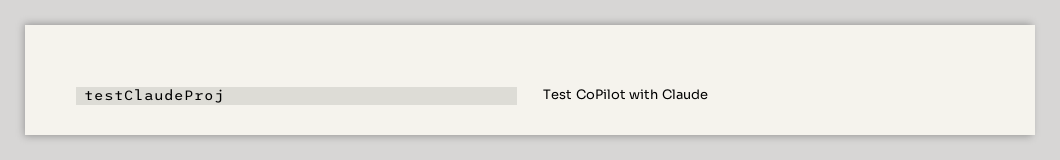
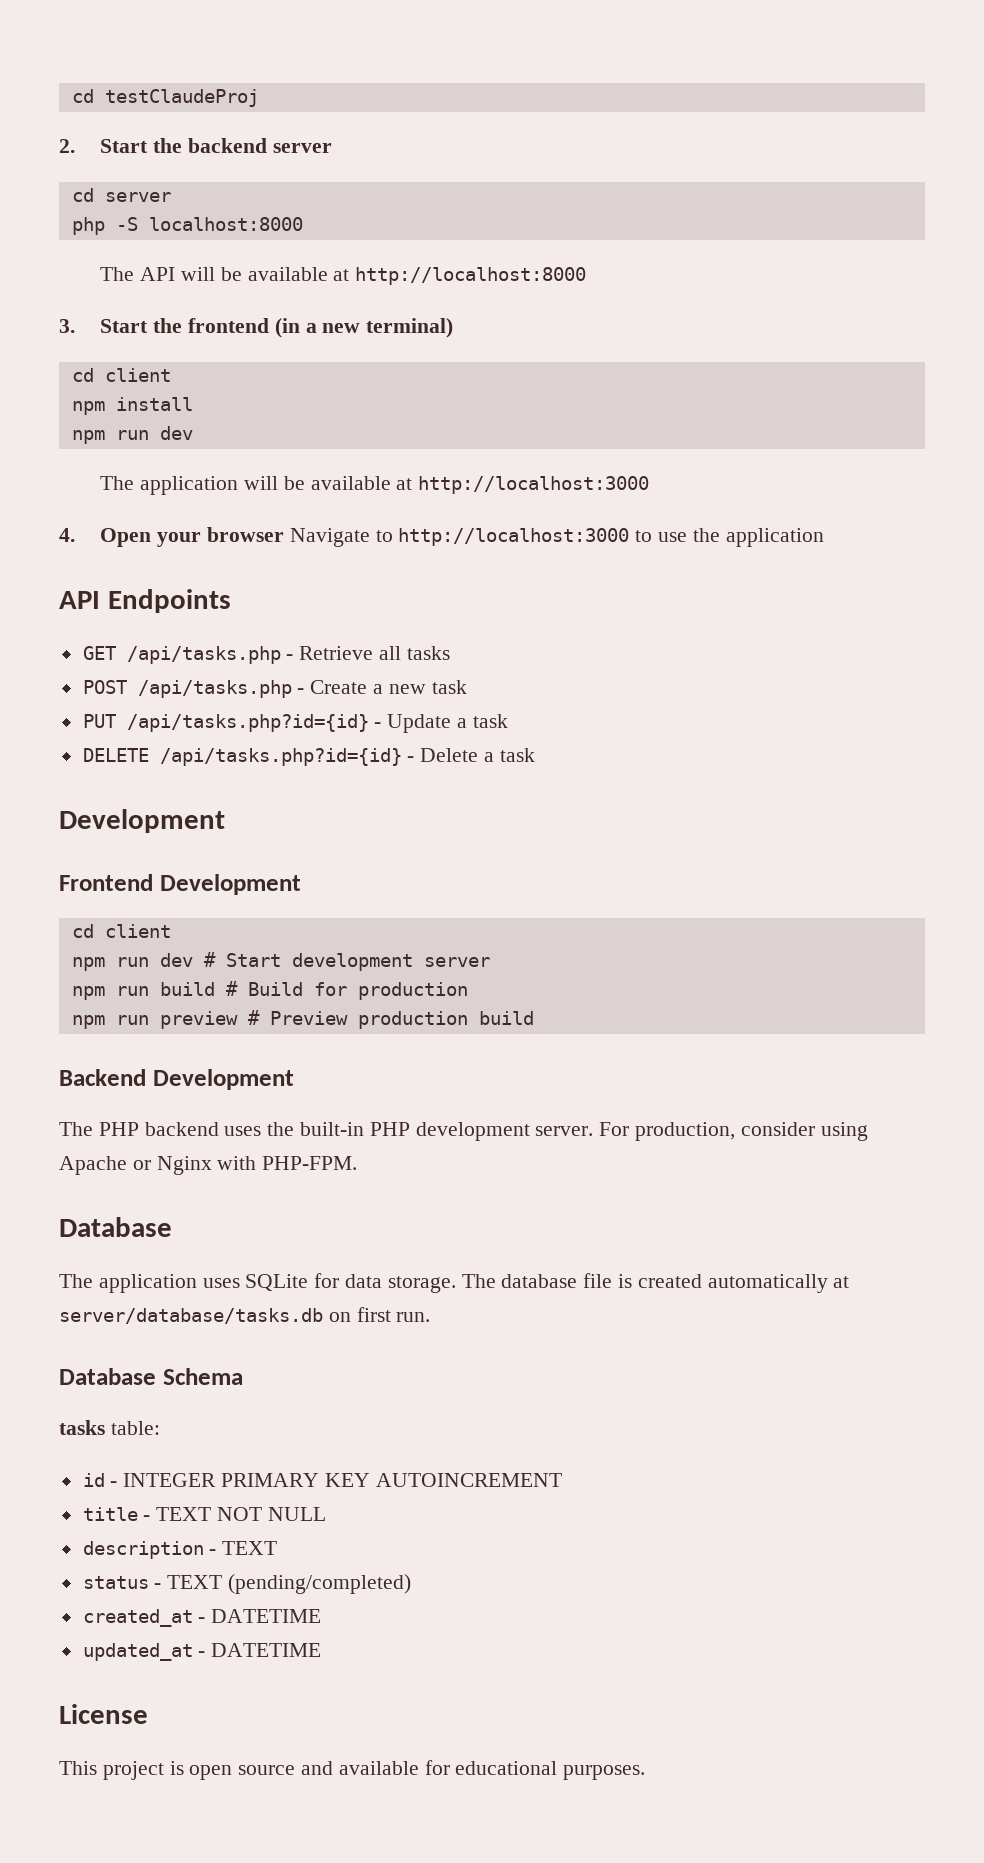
(83, 96) none -> [71,89,94,103] cd
[543,89,708,100] Test CoPilot with Claude -> [59,138,332,153] [71,188,171,202] [71,217,303,235] [100,267,587,285] [59,318,454,338] [71,368,171,382] [71,397,193,415] [71,426,193,444] [100,476,650,495] [59,527,824,547] [59,589,231,613] [82,646,450,664] [82,680,467,698] [82,714,508,733] [82,748,535,766] [59,809,225,833] [59,874,301,895] [71,924,171,938] [71,952,490,971] [71,981,468,1000] [71,1010,534,1029] [59,1069,294,1090] [59,1122,868,1141] [59,1156,358,1175] [59,1217,172,1237] [59,1273,850,1293] [59,1307,431,1324] [59,1368,243,1385] [59,1420,160,1435] [82,1473,562,1487] [82,1507,326,1521] [82,1541,278,1559] [82,1574,412,1594] [82,1609,322,1627] [82,1643,322,1661] [59,1704,148,1724] [59,1760,646,1780] 2. Start the backend server // cd server // php -S localhost:8000 // The API will be available at http://localhost:8000 // 3. Start the frontend (in a new terminal) // cd client // npm install // npm run dev // The application will be available at http://localhost:3000 // 4. Open your browser Navigate to http://localhost:3000 to use the application // API Endpoints // GET /api/tasks.php - Retrieve all tasks // POST /api/tasks.php - Create a new task // PUT /api/tasks.php?id={id} - Update a task // DELETE /api/tasks.php?id={id} - Delete a task // Development // Frontend Development // cd client // npm run dev # Start development server // npm run build # Build for production // npm run preview # Preview production build // Backend Development // The PHP backend uses the built-in PHP development server. For production, consider using Apache or Nginx with PHP-FPM. // Database // The application uses SQLite for data storage. The database file is created automatically at server/database/tasks.db on first run. // Database Schema // tasks table: // id - INTEGER PRIMARY KEY AUTOINCREMENT // title - TEXT NOT NULL // description - TEXT // status - TEXT (pending/completed) // created_at - DATETIME // updated_at - DATETIME // License // This project is open source and available for educational purposes.

